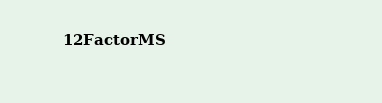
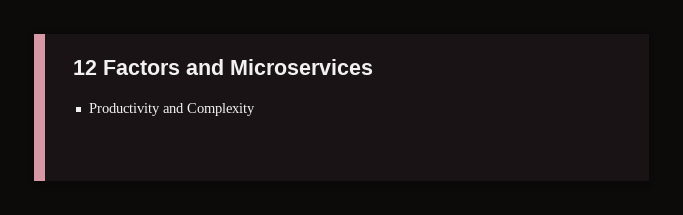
[63,34,166,45] 12FactorMS -> [73,59,373,75] [88,103,255,116] 12 Factors and Microservices // Productivity and Complexity

